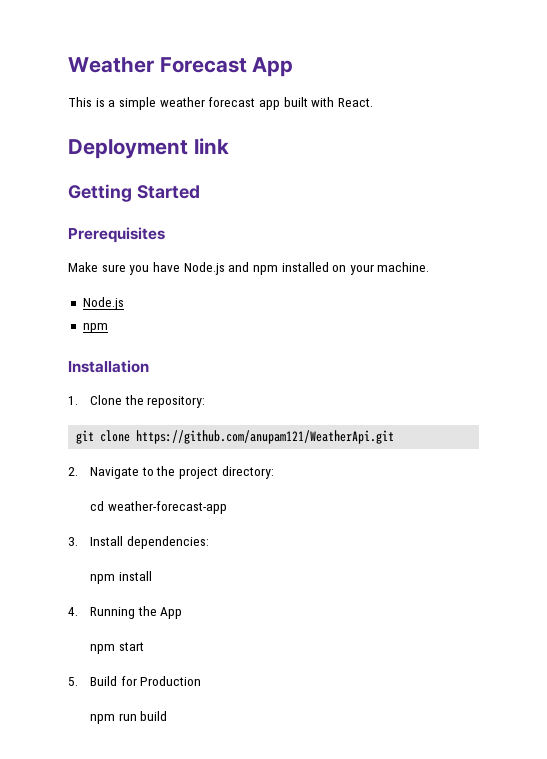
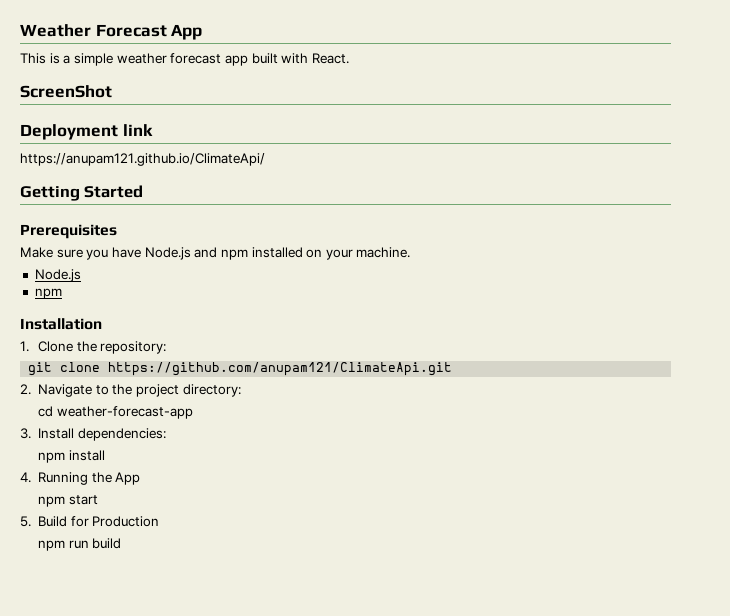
(373, 102) none -> [20,85,112,98] // ScreenShot
(229, 146) none -> [20,153,265,166] // https://anupam121.github.io/ClimateApi/
[136,430,395,444] https://github.com/anupam121/WeatherApi.git -> [108,362,453,376] https://github.com/anupam121/ClimateApi.git

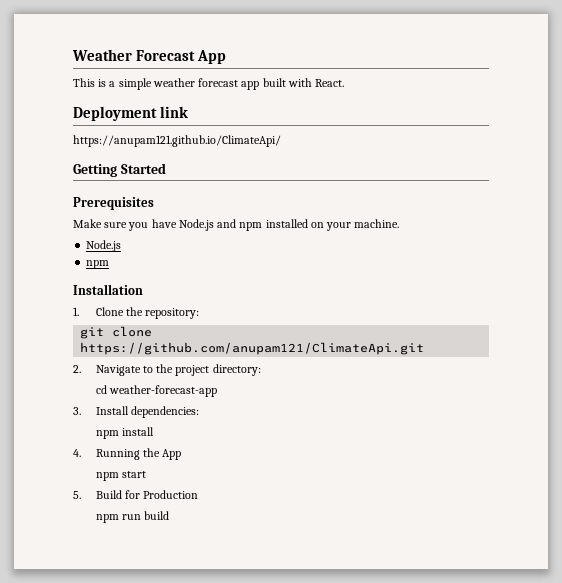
[20,85,112,98] // ScreenShot -> (345, 83) none

